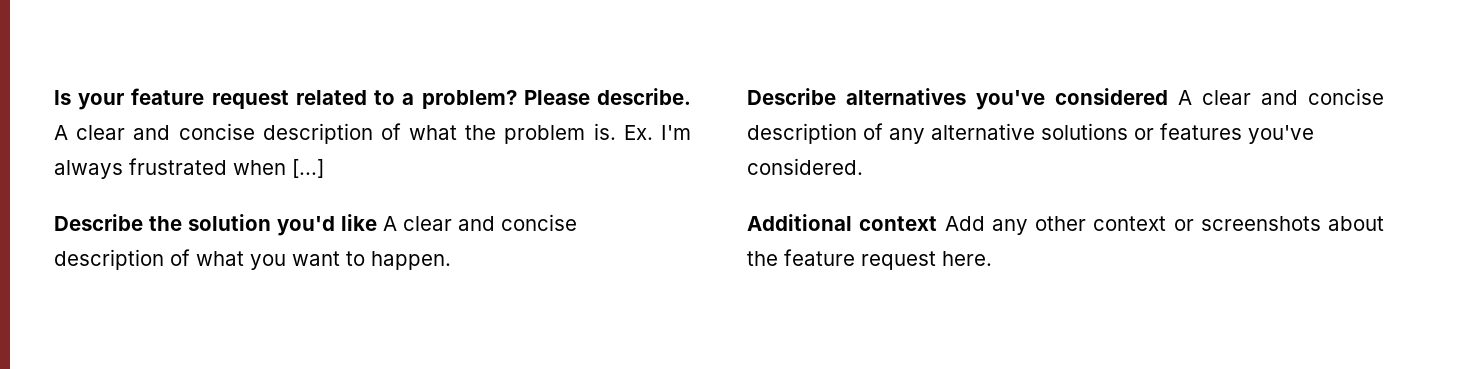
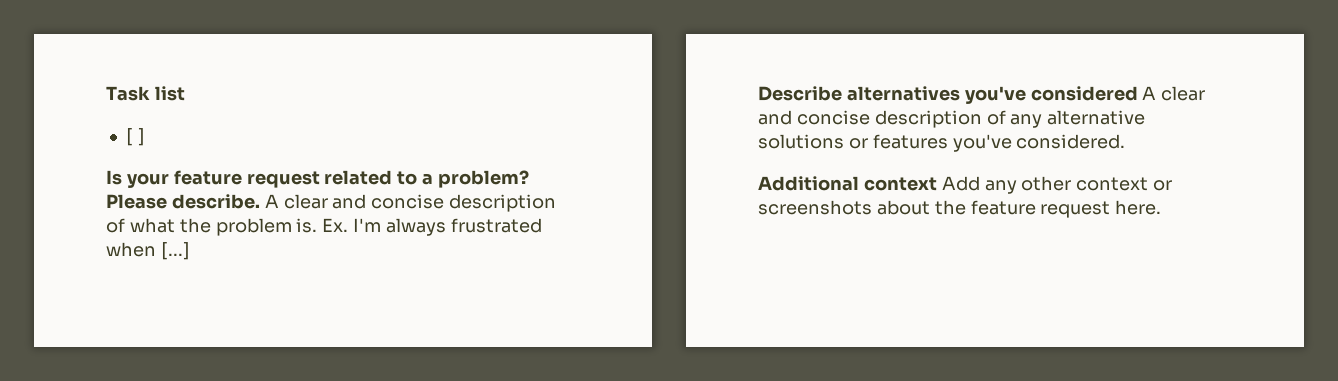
(54, 97) none -> [106,86,185,101] [125,128,145,146] Task list // [ ] //
[54,214,577,236] [54,249,451,270] // Describe the solution you'd like A clear and concise description of what you want to happen. -> (190, 251) none

